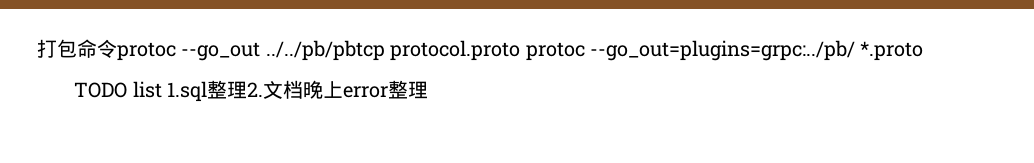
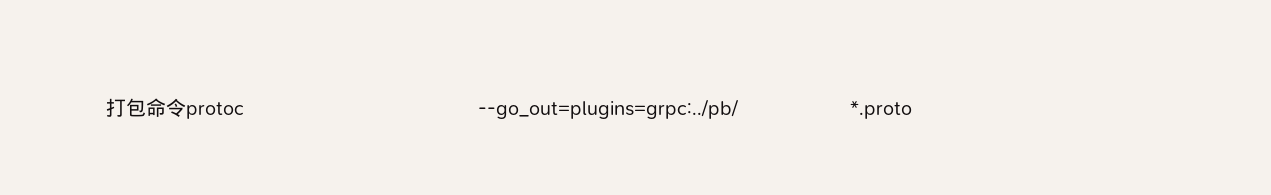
[181,40,924,61] [74,80,428,102] --go_out ../../pb/pbtcp protocol.proto protoc --go_out=plugins=grpc:../pb/ *.proto // TODO list 1.sql整理2.文档晚上error整理 -> [478,99,912,119] --go_out=plugins=grpc:../pb/ *.proto

